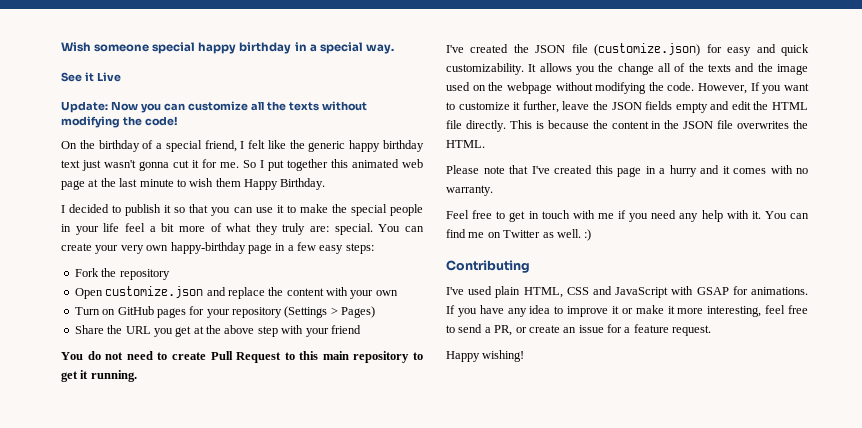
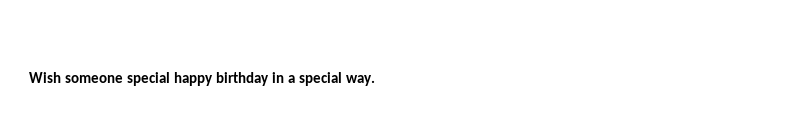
[61,72,121,82] [61,101,367,113] [61,116,177,128] [61,140,425,152] [61,159,423,171] [61,178,326,190] [61,204,423,216] [61,223,425,235] [61,242,374,254] [74,268,170,280] [74,286,398,299] [74,306,376,318] [74,325,361,337] [61,351,423,363] [61,370,137,382] [446,43,809,56] [446,63,808,75] [446,82,809,94] [446,101,808,113] [446,120,808,132] [446,140,485,148] [446,165,808,177] [446,185,493,196] [446,210,809,222] [446,229,592,241] [446,260,530,273] [446,286,808,298] [446,305,808,317] [446,324,712,336] [446,350,525,362] // See it Live // Update: Now you can customize all the texts without modifying the code! // On the birthday of a special friend, I felt like the generic happy birthday text just wasn't gonna cut it for me. So I put together this animated web page at the last minute to wish them Happy Birthday. // I decided to publish it so that you can use it to make the special people in your life feel a bit more of what they truly are: special. You can create your very own happy-birthday page in a few easy steps: // Fork the repository // Open customize.json and replace the content with your own // Turn on GitHub pages for your repository (Settings > Pages) // Share the URL you get at the above step with your friend // You do not need to create Pull Request to this main repository to get it running. // I've created the JSON file (customize.json) for easy and quick customizability. It allows you the change all of the texts and the image used on the webpage without modifying the code. However, If you want to customize it further, leave the JSON fields empty and edit the HTML file directly. This is because the content in the JSON file overwrites the HTML. // Please note that I've created this page in a hurry and it comes with no warranty. // Feel free to get in touch with me if you need any help with it. You can find me on Twitter as well. :) // Contributing // I've used plain HTML, CSS and JavaScript with GSAP for animations. If you have any idea to improve it or make it more interesting, feel free to send a PR, or create an issue for a feature request. // Happy wishing! -> (376, 80) none

